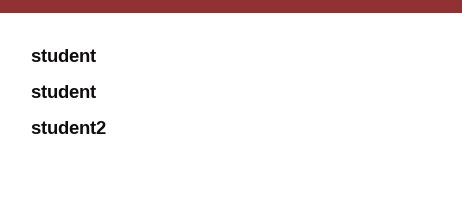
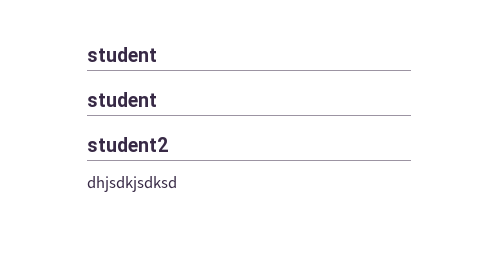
(106, 127) none -> [87,176,177,192] // dhjsdkjsdksd

